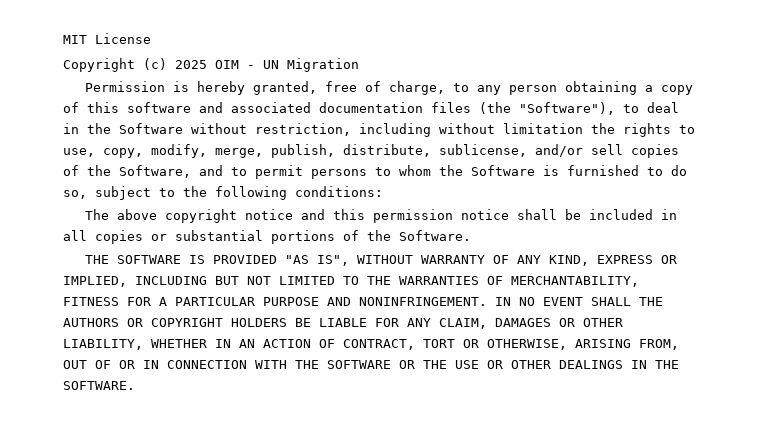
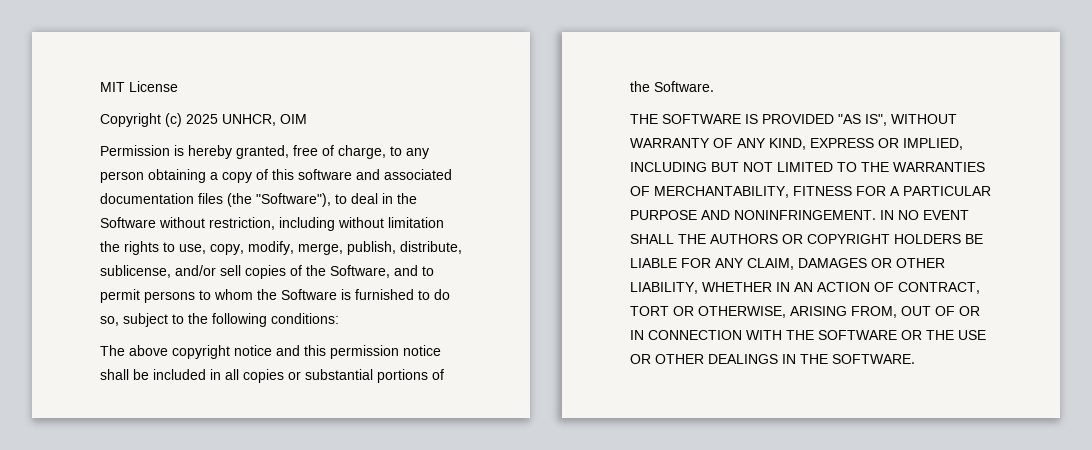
(207, 64) none -> [222,114,276,126] UNHCR,
[247,58,359,72] - UN Migration -> (307, 119) none

